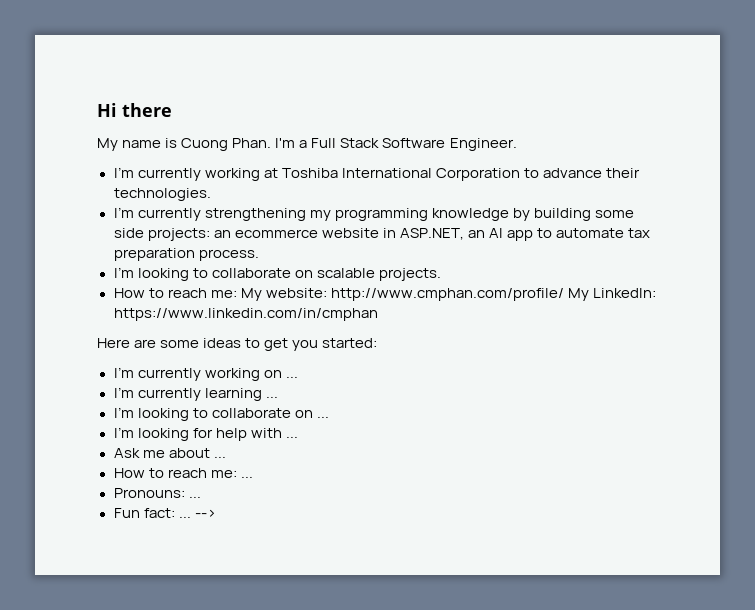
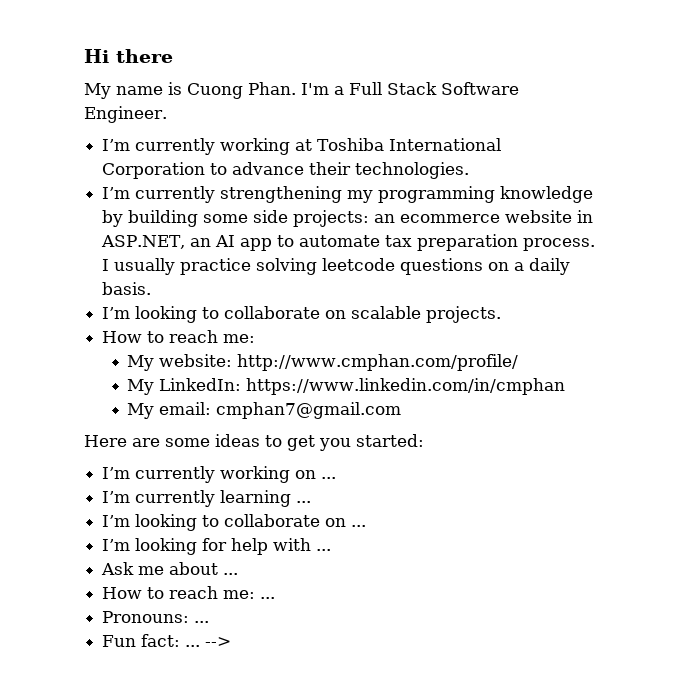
(259, 255) none -> [102,258,571,275] [102,282,152,295] I usually practice solving leetcode questions on a daily basis.
(237, 294) none -> (256, 338) //
(564, 294) none -> (519, 362) //
(378, 314) none -> [127,402,402,419] // My email: cmphan7@gmail.com

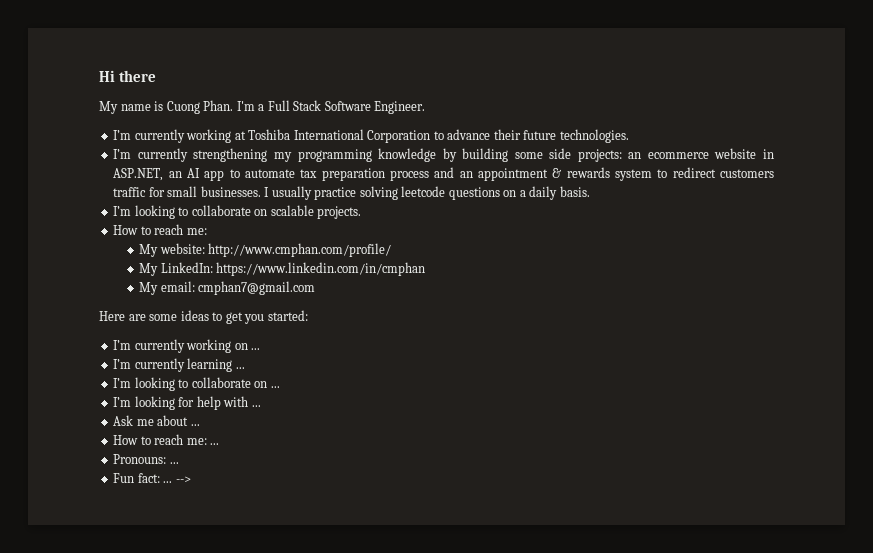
(352, 168) none -> [523,130,557,140] future
[523,238,596,251] process. -> [389,167,774,181] [113,186,261,197] process and an appointment & rewards system to redirect customers traffic for small businesses.

